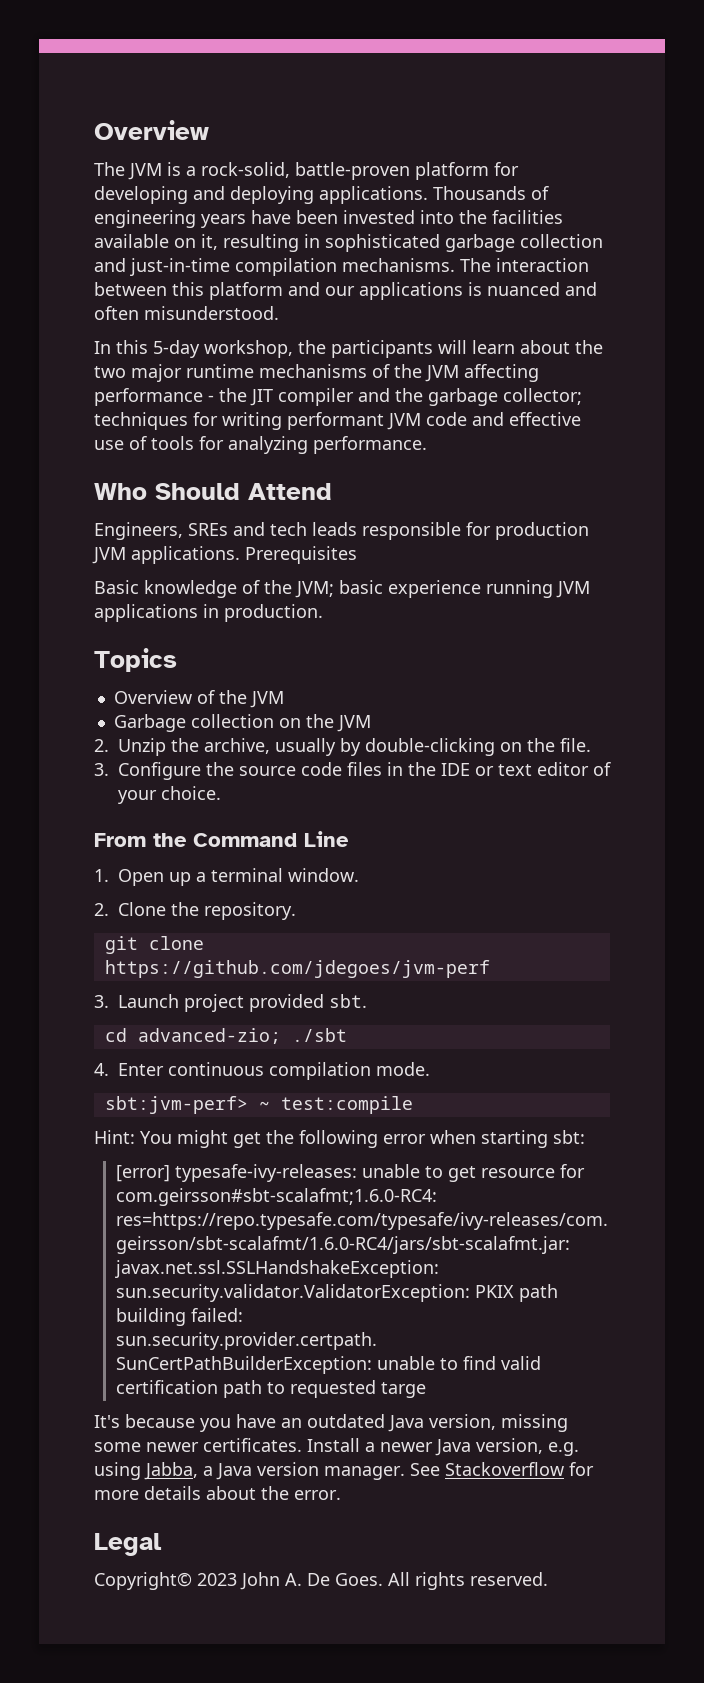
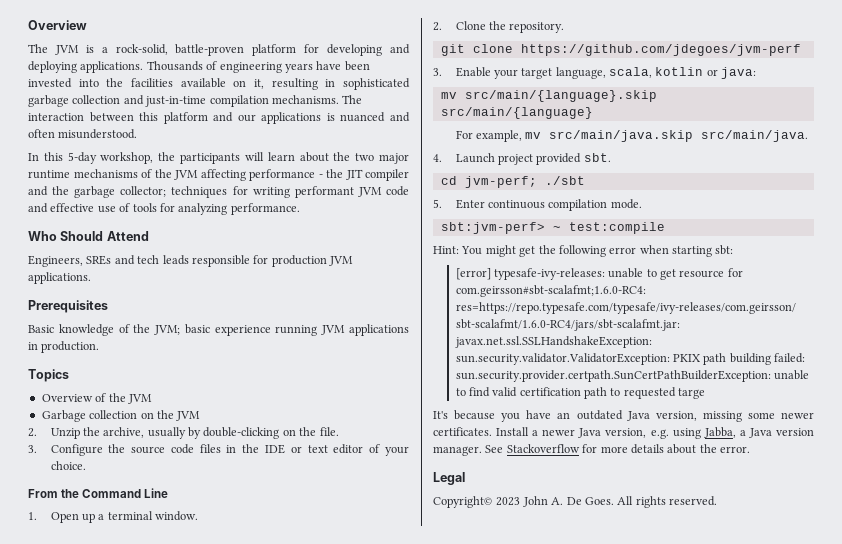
(240, 555) none -> (91, 278) //
(109, 1001) none -> [455,67,757,79] [440,90,657,102] [440,107,593,119] [455,130,809,142] [433,154,442,162] Enable your target language, scala, kotlin or java: // mv src/main/{language}.skip src/main/{language} // For example, mv src/main/java.skip src/main/java. // 4.
[137,1028,281,1044] advanced-zio; -> [464,176,537,188] jvm-perf;
[94,1063,109,1076] 4. -> [433,199,442,208] 5.

